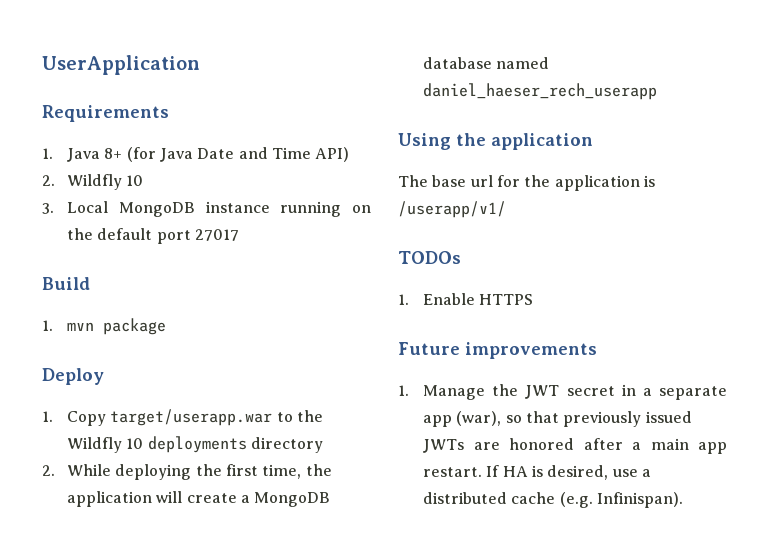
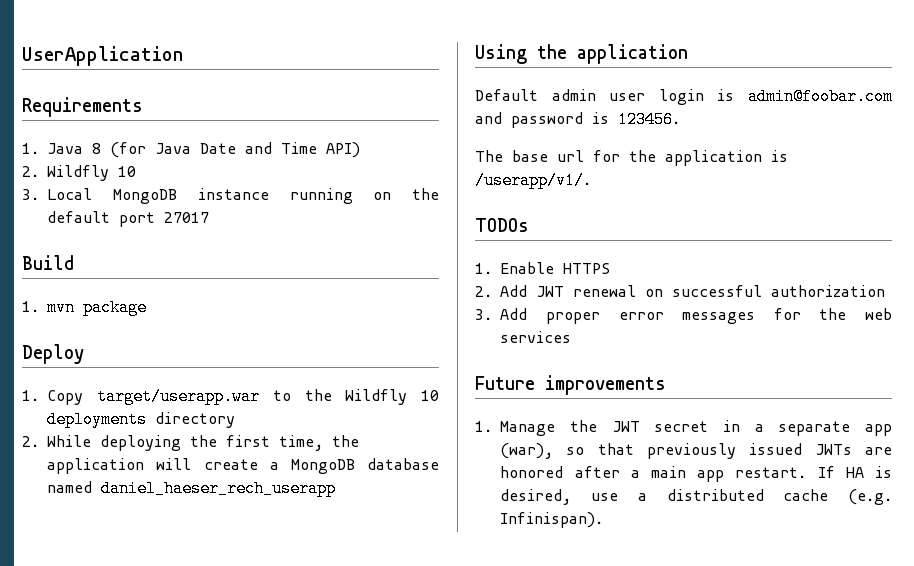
[104,148,123,159] 8+ -> [92,143,102,154] 8
(593, 141) none -> [475,88,893,105] [475,111,680,128] // Default admin user login is admin@foobar.com and password is 123456.
[398,201,506,218] /userapp/v1/ -> [475,172,591,189] /userapp/v1/.
(534, 299) none -> [475,285,886,297] [475,308,892,324] [500,331,572,343] // 2. Add JWT renewal on successful authorization // 3. Add proper error messages for the web services

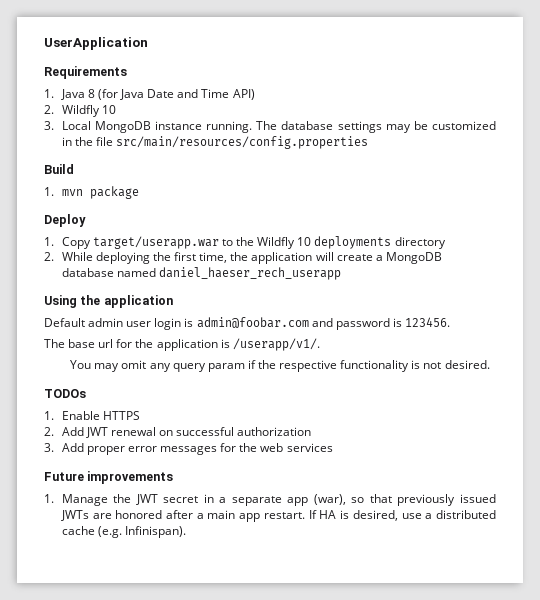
[289,188,440,204] [47,211,210,227] running on the default port 27017 -> [206,121,496,133] [61,136,369,149] running. The database settings may be customized in the file src/main/resources/config.properties
(591, 180) none -> [70,360,490,372] // You may omit any query param if the respective functionality is not desired.

